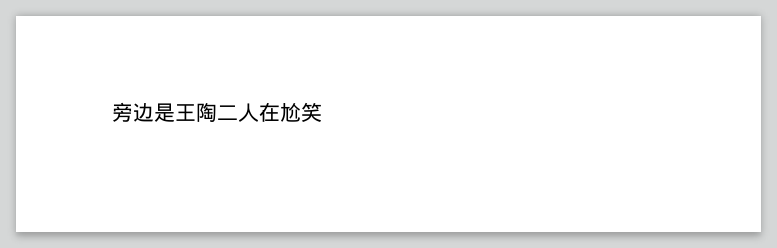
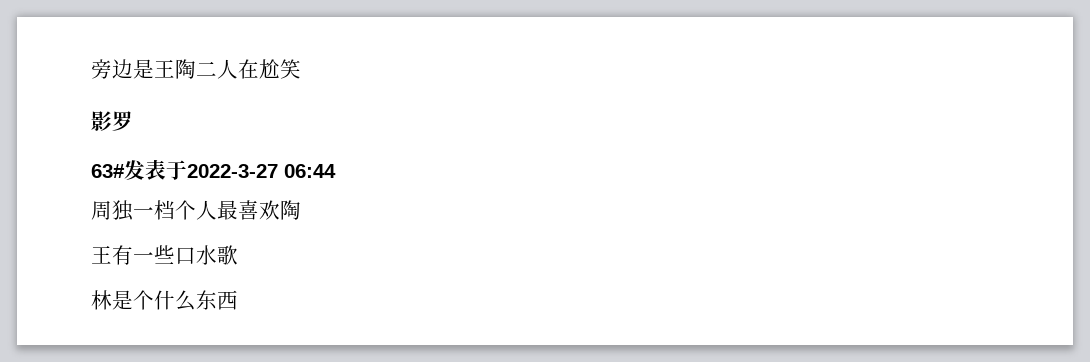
(322, 112) none -> [91,111,133,131] [91,159,336,180] [91,200,301,221] [91,245,238,265] [91,290,238,311] // 影罗 // 63#发表于2022-3-27 06:44 // 周独一档个人最喜欢陶 // 王有一些口水歌 // 林是个什么东西

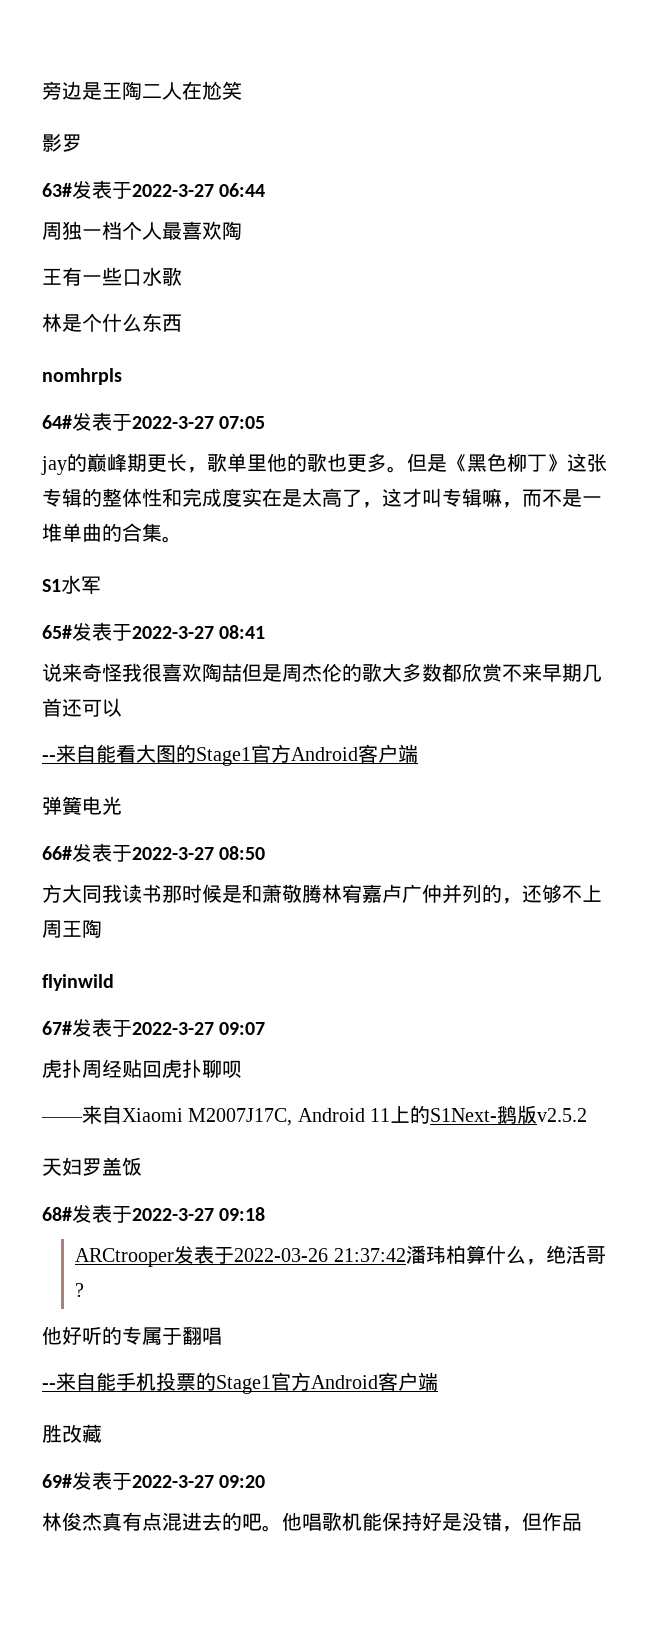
(238, 300) none -> [42,368,122,385] [42,412,266,431] [41,453,607,475] [42,488,602,508] [42,523,182,543] [42,575,101,594] [42,622,266,641] [42,663,602,682] [42,698,122,717] [42,744,418,766] [42,796,122,815] [42,843,266,862] [42,884,602,904] [42,919,102,938] [42,974,114,991] [42,1018,266,1037] [42,1059,242,1078] [41,1105,588,1126] [42,1157,142,1176] [42,1204,266,1223] [75,1245,606,1267] [75,1283,85,1297] [42,1326,222,1345] [42,1372,438,1394] [42,1424,102,1443] [42,1471,266,1490] [42,1512,582,1532] // nomhrpls // 64#发表于2022-3-27 07:05 // jay的巅峰期更长，歌单里他的歌也更多。但是《黑色柳丁》这张专辑的整体性和完成度实在是太高了，这才叫专辑嘛，而不是一堆单曲的合集。 // S1水军 // 65#发表于2022-3-27 08:41 // 说来奇怪我很喜欢陶喆但是周杰伦的歌大多数都欣赏不来早期几首还可以 // --来自能看大图的Stage1官方Android客户端 // 弹簧电光 // 66#发表于2022-3-27 08:50 // 方大同我读书那时候是和萧敬腾林宥嘉卢广仲并列的，还够不上周王陶 // flyinwild // 67#发表于2022-3-27 09:07 // 虎扑周经贴回虎扑聊呗 // ——来自Xiaomi M2007J17C, Android 11上的S1Next-鹅版v2.5.2 // 天妇罗盖饭 // 68#发表于2022-3-27 09:18 // ARCtrooper发表于2022-03-26 21:37:42潘玮柏算什么，绝活哥? // 他好听的专属于翻唱 // --来自能手机投票的Stage1官方Android客户端 // 胜改藏 // 69#发表于2022-3-27 09:20 // 林俊杰真有点混进去的吧。他唱歌机能保持好是没错，但作品

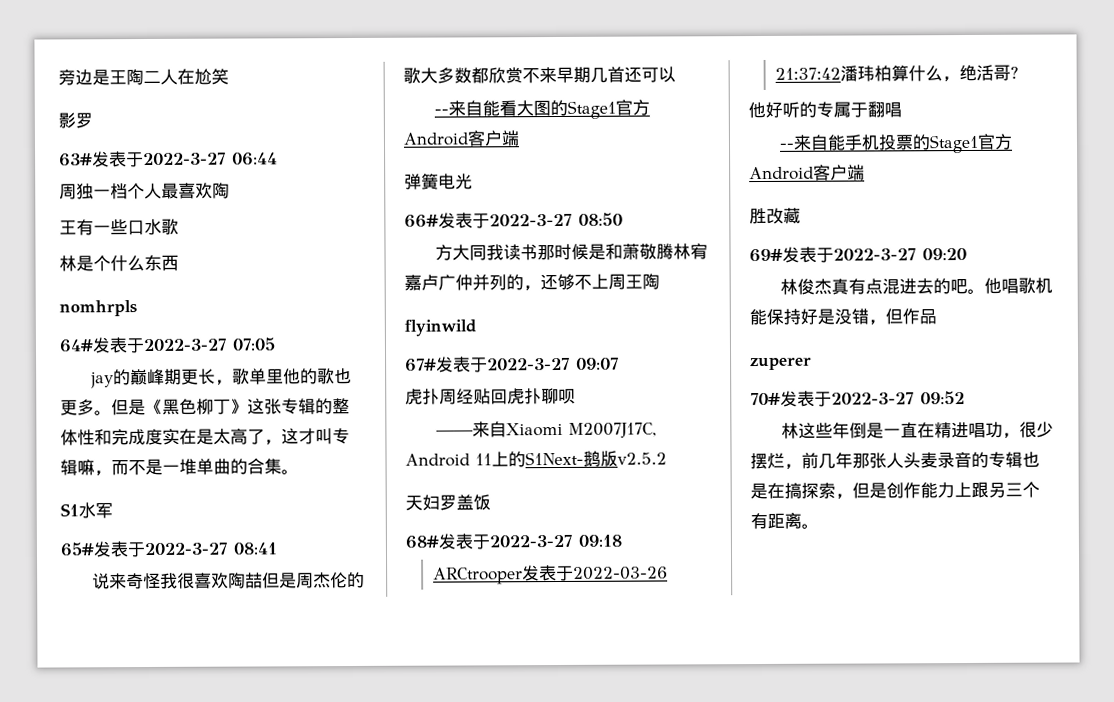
(582, 1522) none -> [750,356,812,371] [750,390,965,407] [780,421,1054,439] [750,451,1040,470] [750,481,1040,500] [750,512,819,530] // zuperer // 70#发表于2022-3-27 09:52 // 林这些年倒是一直在精进唱功，很少摆烂，前几年那张人头麦录音的专辑也是在搞探索，但是创作能力上跟另三个有距离。

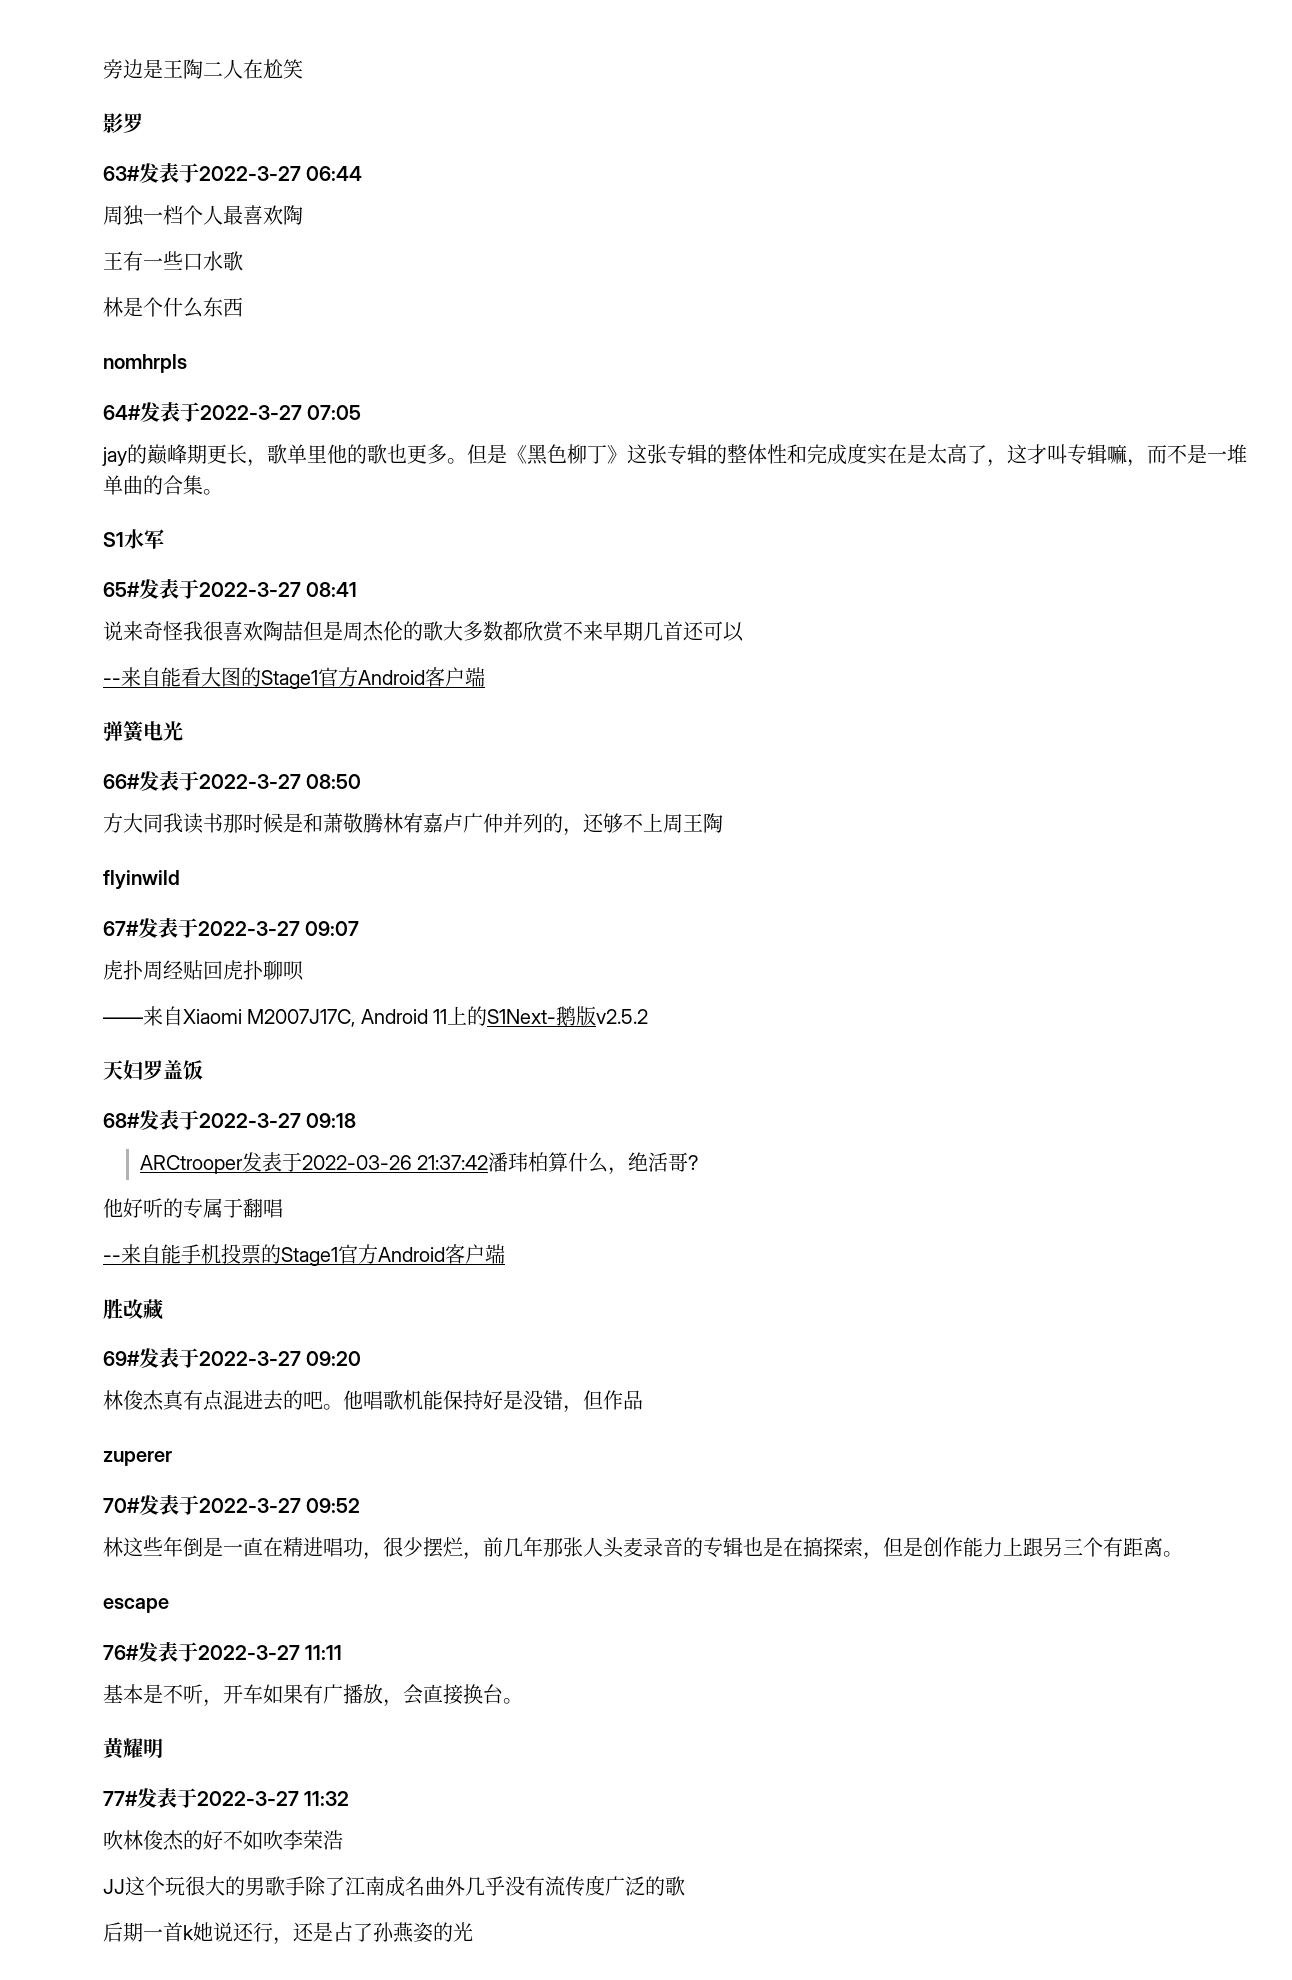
(819, 526) none -> [103,1598,169,1613] [103,1642,343,1662] [103,1684,523,1707] [103,1738,163,1760] [103,1788,350,1808] [103,1830,343,1851] [103,1875,685,1897] [103,1922,473,1945] // escape // 76#发表于2022-3-27 11:11 // 基本是不听，开车如果有广播放，会直接换台。 // 黄耀明 // 77#发表于2022-3-27 11:32 // 吹林俊杰的好不如吹李荣浩 // JJ这个玩很大的男歌手除了江南成名曲外几乎没有流传度广泛的歌 // 后期一首k她说还行，还是占了孙燕姿的光

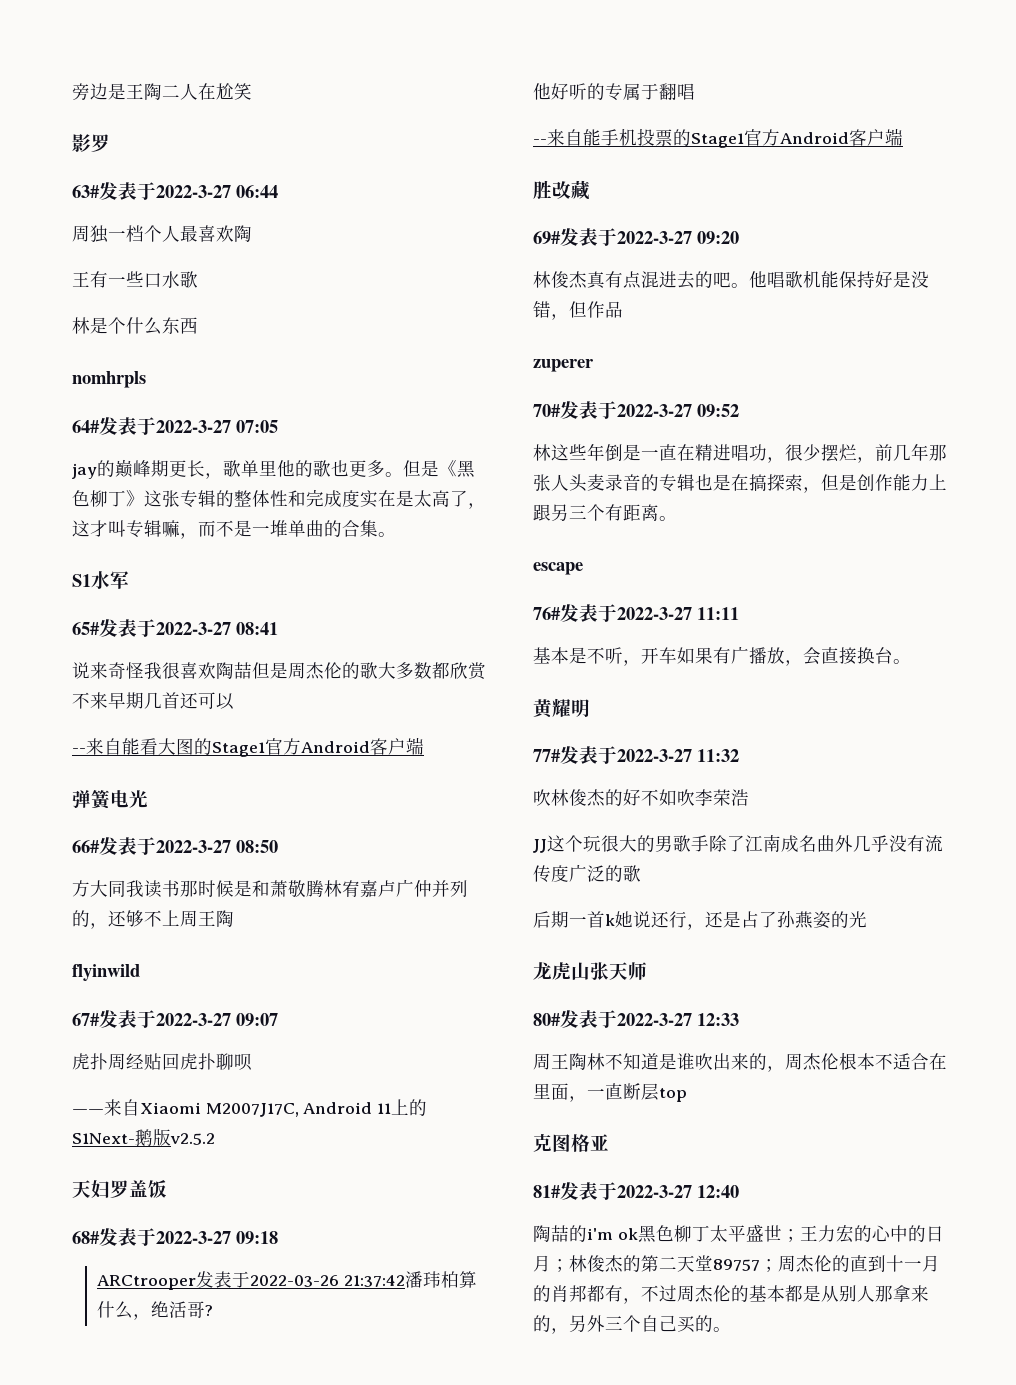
(473, 1932) none -> [533,962,647,980] [533,1010,739,1028] [533,1052,947,1072] [533,1083,687,1102] [533,1134,609,1152] [533,1182,739,1200] [533,1225,944,1243] [533,1255,940,1273] [533,1285,929,1304] [533,1315,731,1334] // 龙虎山张天师 // 80#发表于2022-3-27 12:33 // 周王陶林不知道是谁吹出来的，周杰伦根本不适合在里面，一直断层top // 克图格亚 // 81#发表于2022-3-27 12:40 // 陶喆的i'm ok黑色柳丁太平盛世；王力宏的心中的日月；林俊杰的第二天堂89757；周杰伦的直到十一月的肖邦都有，不过周杰伦的基本都是从别人那拿来的，另外三个自己买的。

